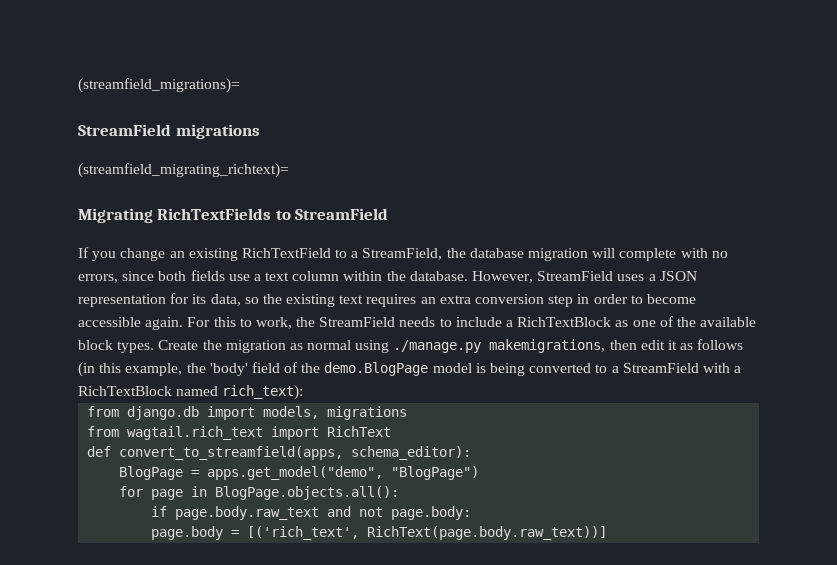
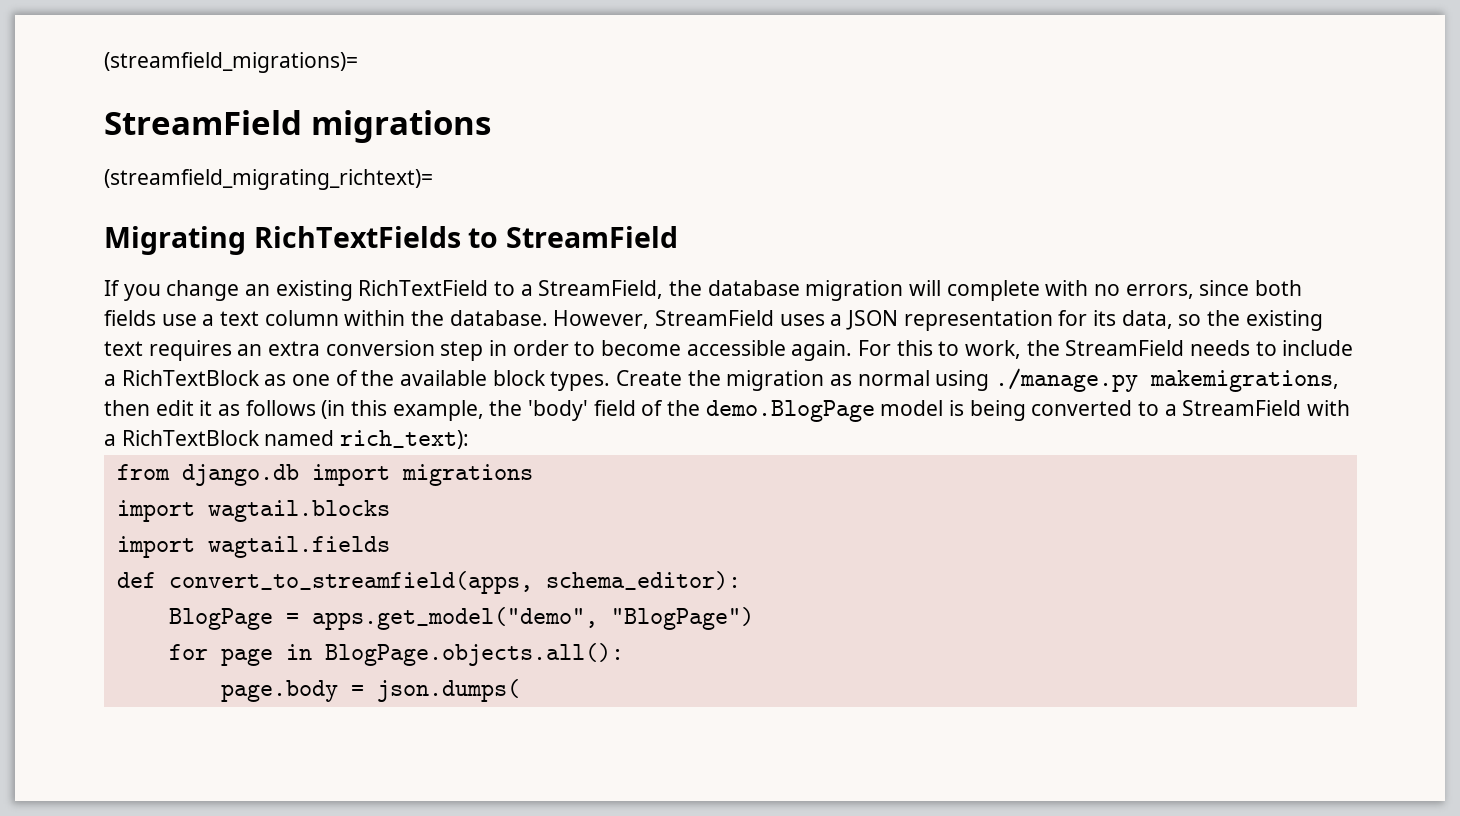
[263,406,408,420] [87,426,392,440] models, migrations // from wagtail.rich_text import RichText -> [401,464,533,486] [116,500,390,522] [116,536,390,558] migrations // import wagtail.blocks // import wagtail.fields
[151,506,472,520] // if page.body.raw_text and not page.body: -> (624, 654) none
[247,526,608,540] [('rich_text', RichText(page.body.raw_text))] -> [376,679,520,702] json.dumps(

